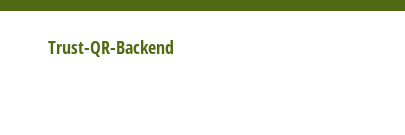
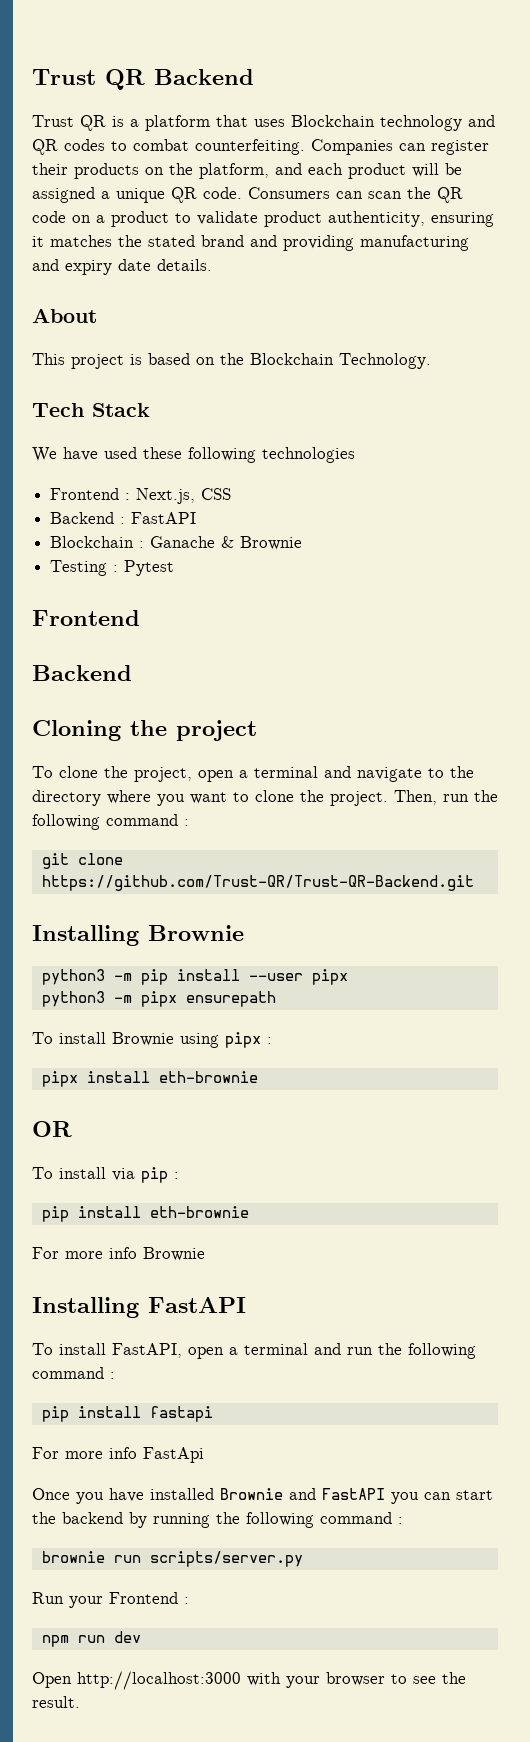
[48,40,174,57] Trust-QR-Backend -> [32,69,254,90] [32,115,495,131] [32,139,489,155] [32,163,462,179] [32,187,463,203] [32,211,494,227] [32,235,469,251] [32,259,212,275] [32,308,97,323] [32,353,431,369] [32,403,150,417] [32,447,355,463] [50,488,232,504] [50,512,197,524] [50,536,303,550] [50,560,175,576] [32,610,140,626] [32,665,132,681] [32,720,257,741] [32,766,474,782] [32,790,498,806] [32,814,189,830] [41,853,123,869] [41,875,474,891] [32,925,244,946] [41,969,348,985] [41,991,276,1007] [32,1032,272,1048] [41,1071,258,1087] [32,1121,72,1137] [32,1167,179,1183] [41,1206,249,1222] [32,1247,205,1261] [32,1297,246,1318] [32,1343,476,1359] [32,1367,115,1379] [41,1406,213,1422] [32,1447,204,1463] [32,1488,493,1504] [32,1512,403,1528] [41,1551,303,1567] [32,1592,189,1608] [41,1631,141,1647] [32,1671,466,1690] [32,1696,80,1708] Trust QR Backend // Trust QR is a platform that uses Blockchain technology and QR codes to combat counterfeiting. Companies can register their products on the platform, and each product will be assigned a unique QR code. Consumers can scan the QR code on a product to validate product authenticity, ensuring it matches the stated brand and providing manufacturing and expiry date details. // About // This project is based on the Blockchain Technology. // Tech Stack // We have used these following technologies // Frontend : Next.js, CSS // Backend : FastAPI // Blockchain : Ganache & Brownie // Testing : Pytest // Frontend // Backend // Cloning the project // To clone the project, open a terminal and navigate to the directory where you want to clone the project. Then, run the following command : // git clone https://github.com/Trust-QR/Trust-QR-Backend.git // Installing Brownie // python3 -m pip install --user pipx // python3 -m pipx ensurepath // To install Brownie using pipx : // pipx install eth-brownie // OR // To install via pip : // pip install eth-brownie // For more info Brownie // Installing FastAPI // To install FastAPI, open a terminal and run the following command : // pip install fastapi // For more info FastApi // Once you have installed Brownie and FastAPI you can start the backend by running the following command : // brownie run scripts/server.py // Run your Frontend : // npm run dev // Open http://localhost:3000 with your browser to see the result.

